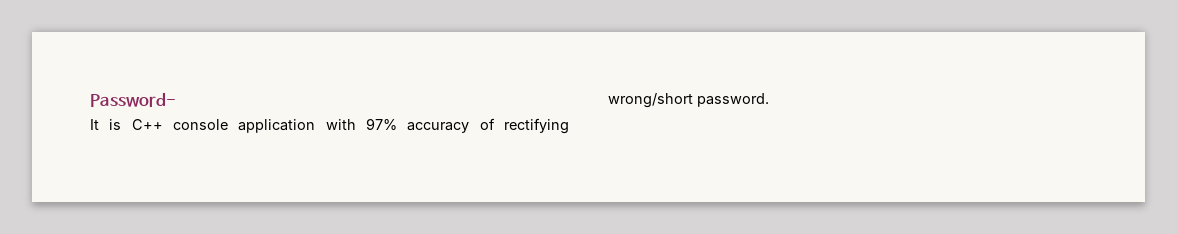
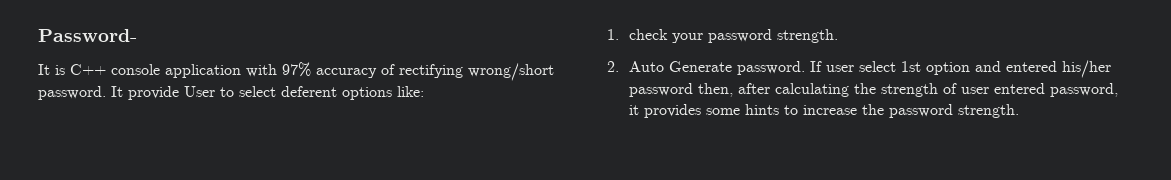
(769, 100) none -> [111,86,424,100] [607,29,839,43] [607,60,1112,78] [629,83,1119,97] [629,104,1020,118] It provide User to select deferent options like: // 1. check your password strength. // 2. Auto Generate password. If user select 1st option and entered his/her password then, after calculating the strength of user entered password, it provides some hints to increase the password strength.

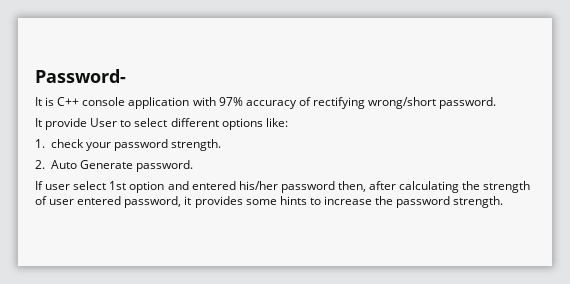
(106, 93) none -> (497, 103) //
[281,86,337,97] deferent -> [170,118,219,127] different
(806, 68) none -> (193, 166) //

